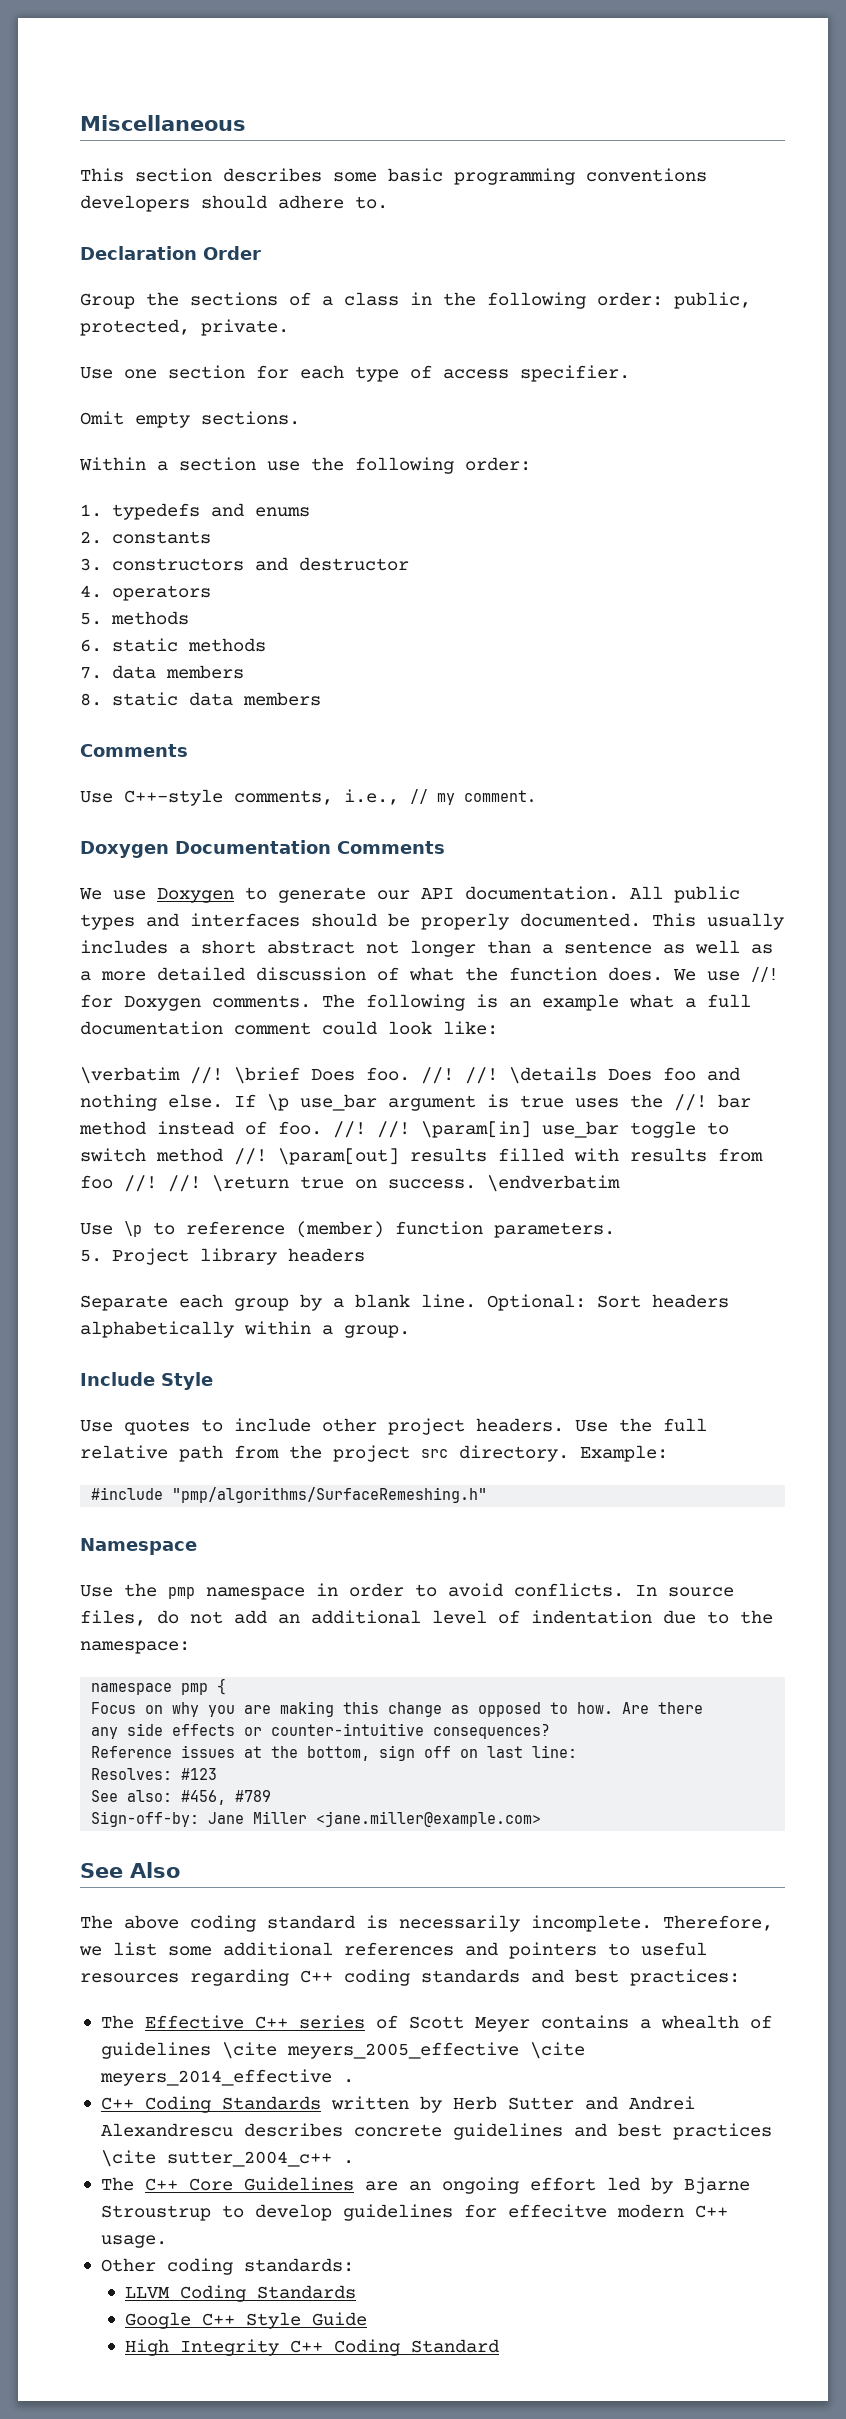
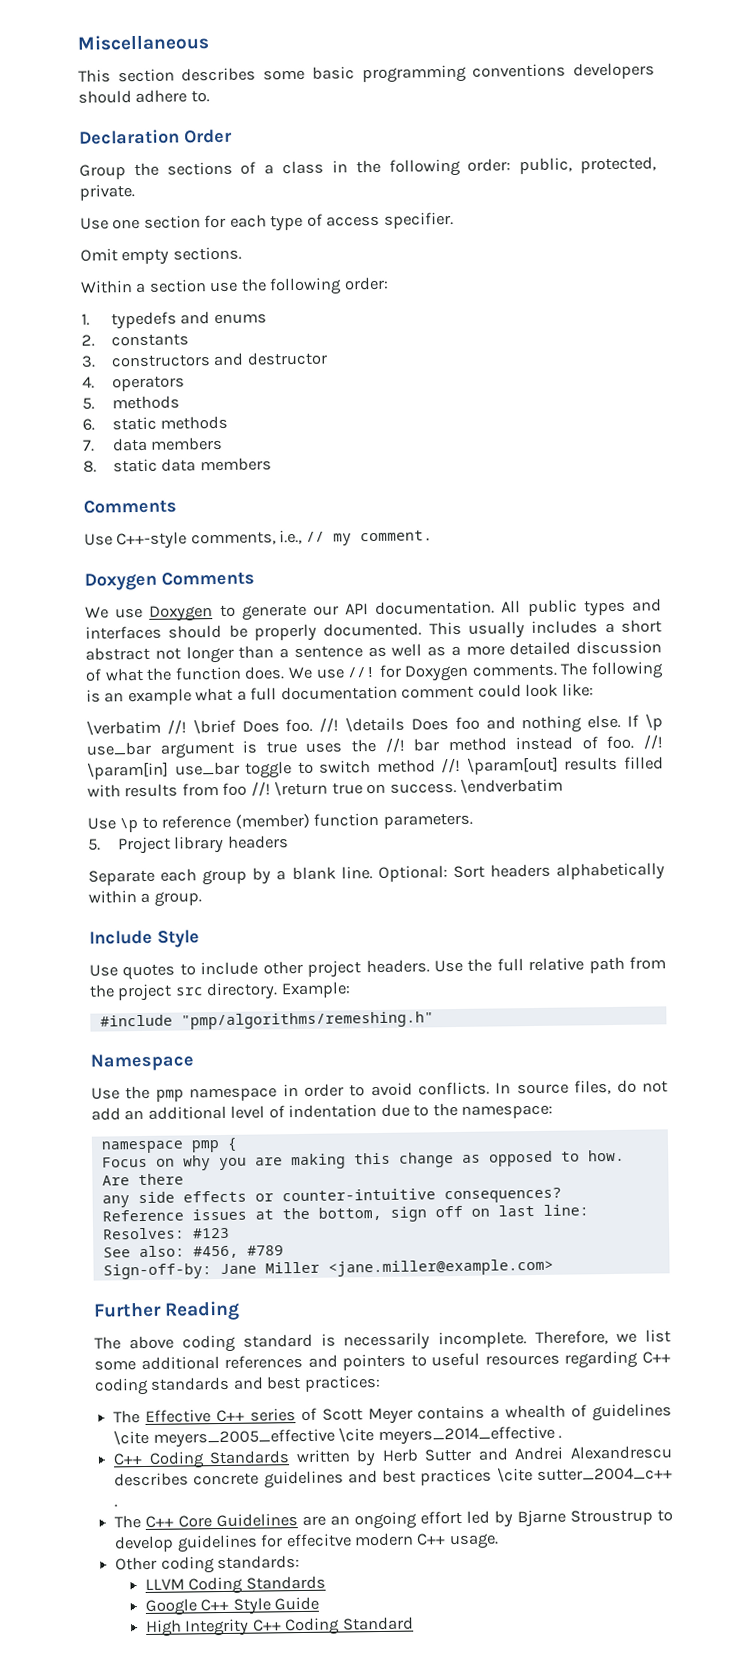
[175,840,331,854] Documentation -> (157, 581) none
[465,1067,498,1084] //! -> (340, 725) none
[377,1121,410,1138] //! -> (663, 742) none
[168,1175,201,1192] //! -> (271, 789) none
[172,1487,488,1503] "pmp/algorithms/SurfaceRemeshing.h" -> [180,1011,434,1030] "pmp/algorithms/remeshing.h"
[80,1862,180,1878] See Also -> [93,1300,241,1321] Further Reading

